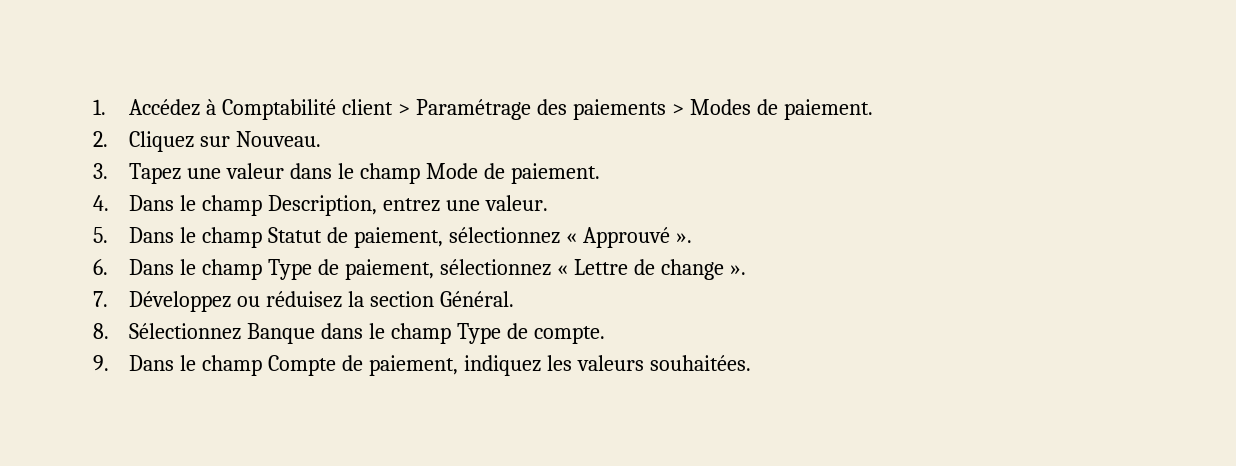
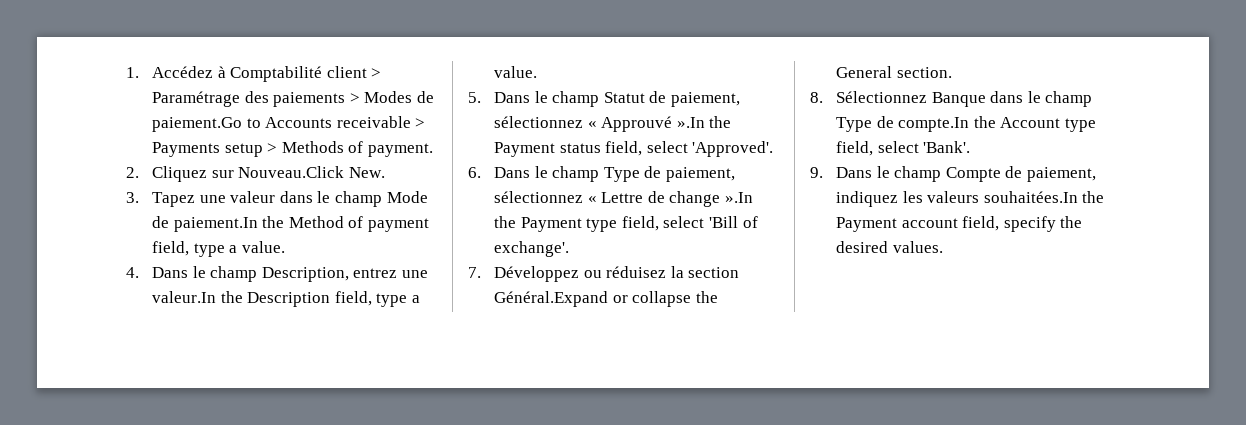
[783,99,873,120] paiement. -> [152,116,426,132] [152,141,434,157] paiement.Go to Accounts receivable > Payments setup > Methods of payment.
[236,131,322,147] Nouveau. -> [238,166,385,178] Nouveau.Click New.
[510,163,600,184] paiement. -> [173,216,430,232] [152,241,285,257] paiement.In the Method of payment field, type a value.
[484,195,548,211] valeur. -> [152,291,421,307] [494,66,538,78] valeur.In the Description field, type a value.
[675,233,692,243] ». -> [676,116,732,128] [494,141,774,157] ».In the Payment status field, select 'Approved'.
[729,265,746,275] ». -> [725,192,754,203] [494,216,758,232] [494,241,570,257] ».In the Payment type field, select 'Bill of exchange'.
[439,291,514,307] Général. -> [494,291,718,307] [836,66,952,78] Général.Expand or collapse the General section.
[533,326,605,344] compte. -> [898,116,1097,132] [836,141,971,156] compte.In the Account type field, select 'Bank'.
[649,355,751,371] souhaitées. -> [983,191,1105,203] [836,216,1083,232] [836,241,943,253] souhaitées.In the Payment account field, specify the desired values.

